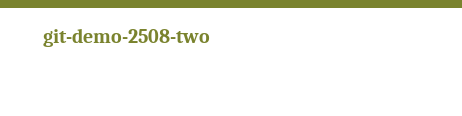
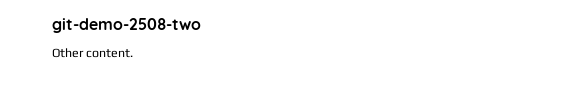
(210, 37) none -> [52,48,134,58] // Other content.

